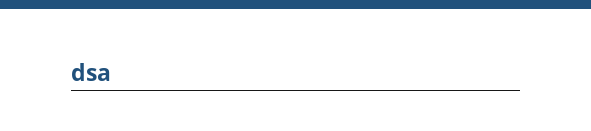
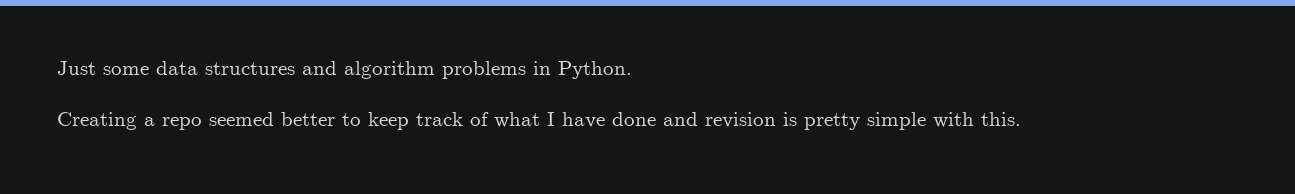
[71,63,111,81] dsa -> [57,61,632,79] [57,112,1021,130] Just some data structures and algorithm problems in Python. // Creating a repo seemed better to keep track of what I have done and revision is pretty simple with this.

